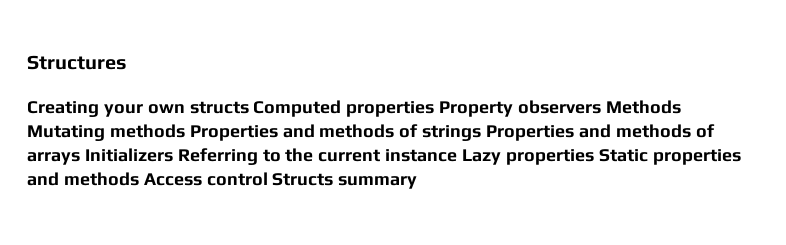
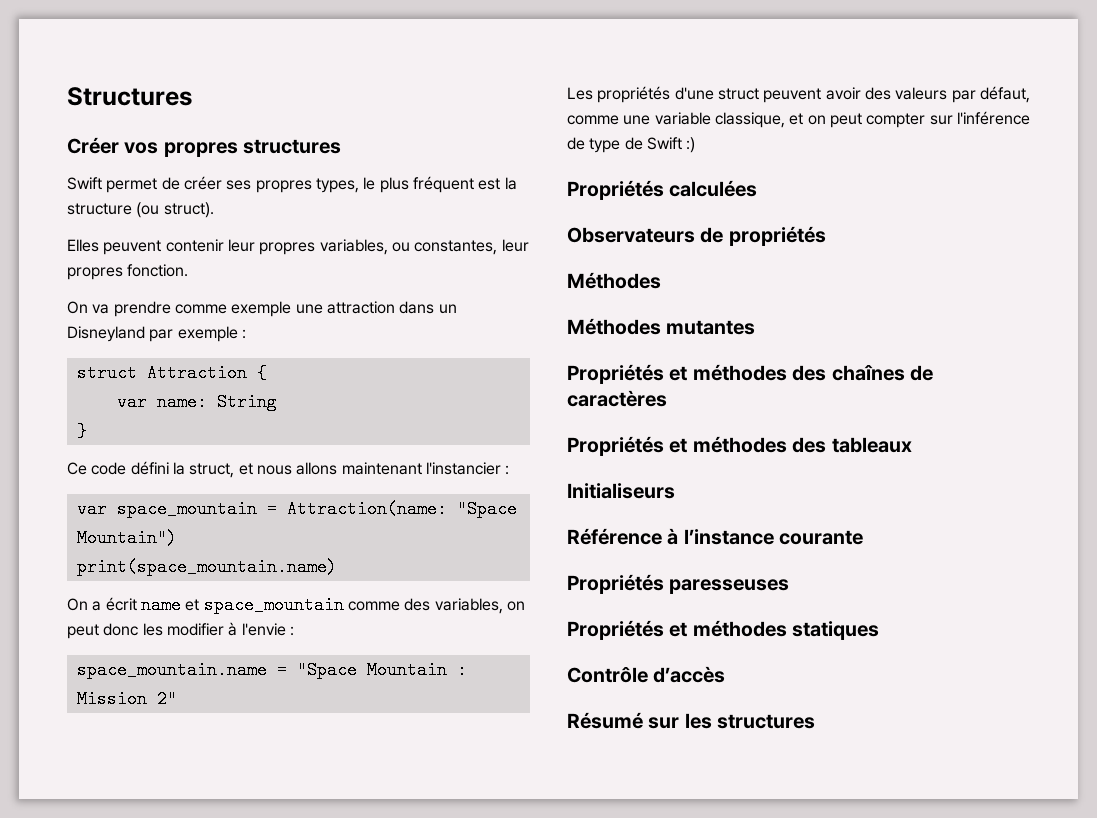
[27,100,681,117] [27,124,715,141] [27,148,741,165] [27,172,418,189] Creating your own structs Computed properties Property observers Methods Mutating methods Properties and methods of strings Properties and methods of arrays Initializers Referring to the current instance Lazy properties Static properties and methods Access control Structs summary -> [67,137,342,157] [67,176,517,193] [67,202,214,218] [67,239,529,255] [67,264,189,280] [67,301,457,317] [67,326,246,342] [76,364,267,382] [116,393,277,411] [76,422,87,440] [67,461,510,478] [76,500,517,518] [76,529,177,547] [76,558,337,576] [67,596,525,614] [67,622,294,639] [76,661,467,679] [76,690,177,708] [567,86,1030,103] [567,111,1030,128] [567,137,696,153] [567,180,758,200] [567,226,826,246] [567,272,661,289] [567,318,756,335] [567,364,933,384] [567,390,667,407] [567,436,912,456] [567,483,675,499] [567,528,864,545] [567,574,790,594] [567,620,880,640] [567,666,726,683] [567,712,816,729] Créer vos propres structures // Swift permet de créer ses propres types, le plus fréquent est la structure (ou struct). // Elles peuvent contenir leur propres variables, ou constantes, leur propres fonction. // On va prendre comme exemple une attraction dans un Disneyland par exemple : // struct Attraction { // var name: String // } // Ce code défini la struct, et nous allons maintenant l'instancier : // var space_mountain = Attraction(name: "Space Mountain") // print(space_mountain.name) // On a écrit name et space_mountain comme des variables, on peut donc les modifier à l'envie : // space_mountain.name = "Space Mountain : Mission 2" // Les propriétés d'une struct peuvent avoir des valeurs par défaut, comme une variable classique, et on peut compter sur l'inférence de type de Swift :) // Propriétés calculées // Observateurs de propriétés // Méthodes // Méthodes mutantes // Propriétés et méthodes des chaînes de caractères // Propriétés et méthodes des tableaux // Initialiseurs // Référence à l’instance courante // Propriétés paresseuses // Propriétés et méthodes statiques // Contrôle d’accès // Résumé sur les structures

